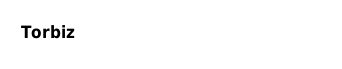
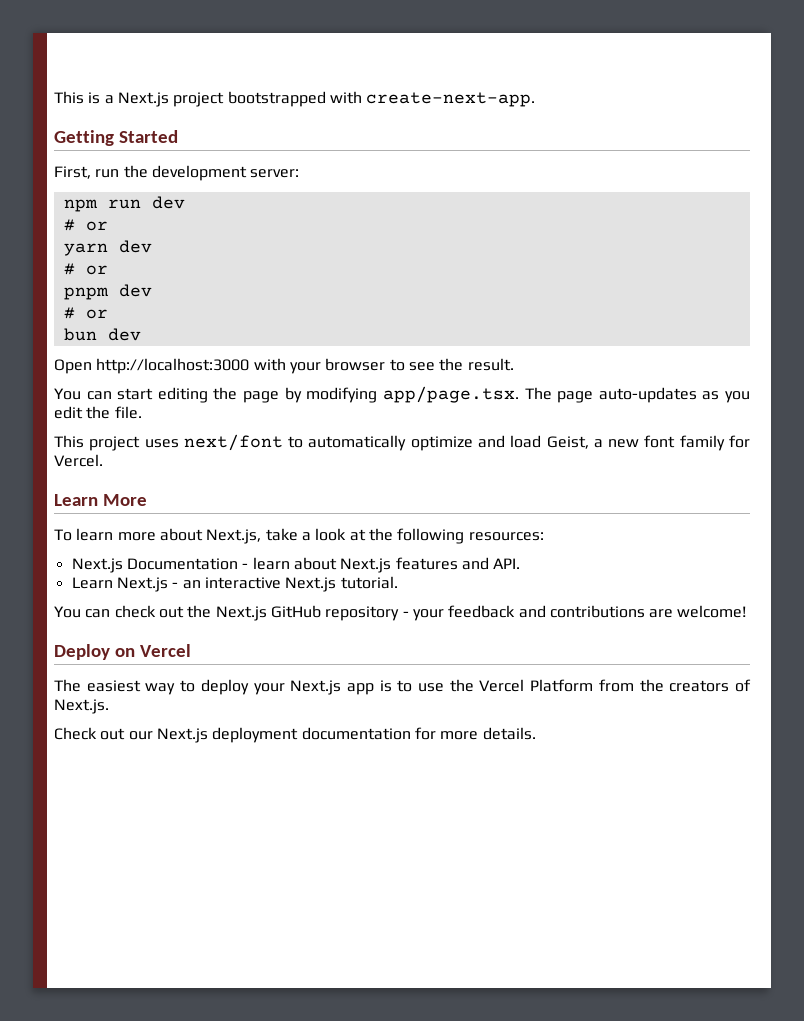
[21,25,75,39] Torbiz -> [54,91,536,107] [54,130,178,146] [54,165,300,181] [63,196,185,212] [63,219,108,231] [63,240,152,256] [63,263,108,275] [63,284,152,300] [63,307,108,319] [63,328,141,341] [54,358,514,374] [54,386,751,403] [54,406,142,419] [54,434,751,451] [54,454,103,467] [54,494,147,506] [54,528,544,544] [71,557,521,573] [71,576,398,592] [54,605,747,621] [54,644,191,660] [54,679,751,695] [54,699,109,714] [54,727,536,743] This is a Next.js project bootstrapped with create-next-app. // Getting Started // First, run the development server: // npm run dev // # or // yarn dev // # or // pnpm dev // # or // bun dev // Open http://localhost:3000 with your browser to see the result. // You can start editing the page by modifying app/page.tsx. The page auto-updates as you edit the file. // This project uses next/font to automatically optimize and load Geist, a new font family for Vercel. // Learn More // To learn more about Next.js, take a look at the following resources: // Next.js Documentation - learn about Next.js features and API. // Learn Next.js - an interactive Next.js tutorial. // You can check out the Next.js GitHub repository - your feedback and contributions are welcome! // Deploy on Vercel // The easiest way to deploy your Next.js app is to use the Vercel Platform from the creators of Next.js. // Check out our Next.js deployment documentation for more details.

